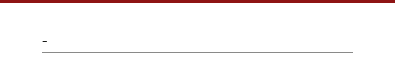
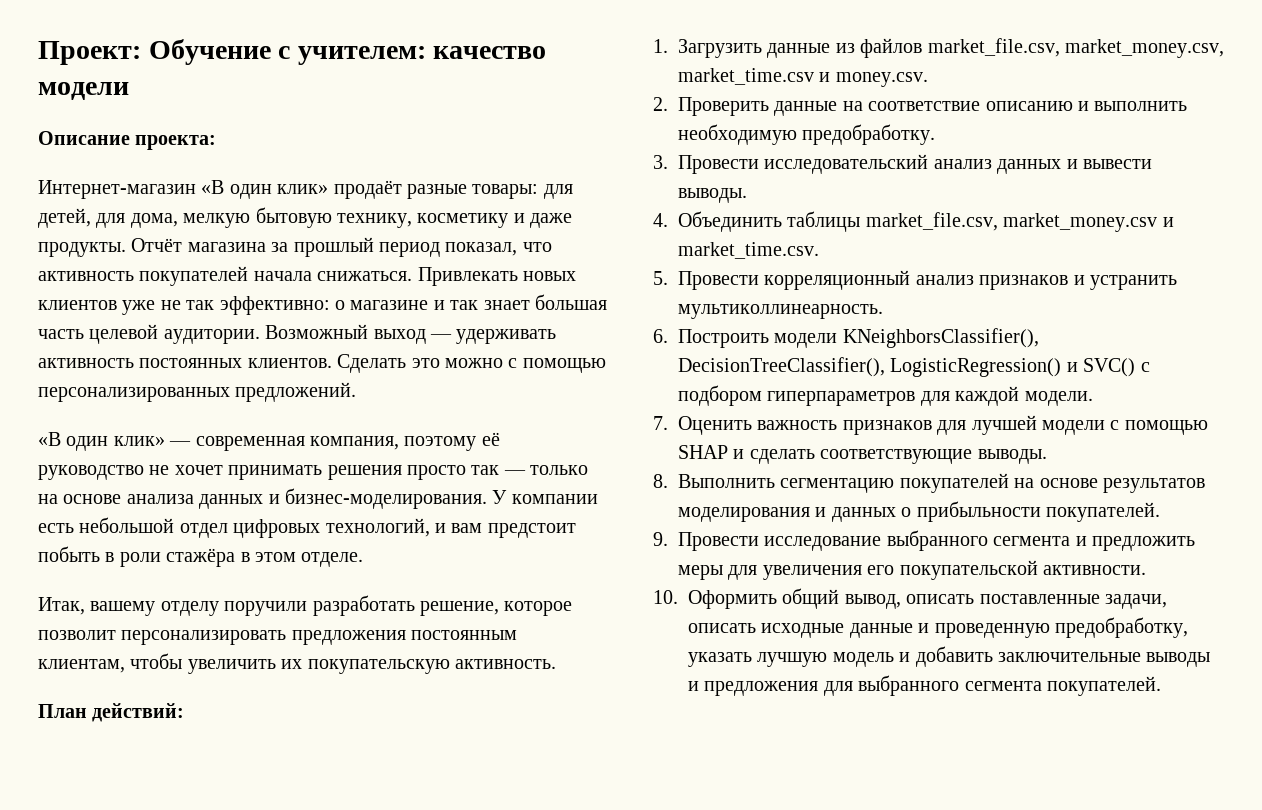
[42,41,48,46] - -> [38,39,547,65] [38,82,129,100] [38,131,217,150] [38,180,573,199] [38,207,573,228] [38,237,552,257] [38,266,576,286] [38,294,607,315] [38,324,557,344] [38,354,606,373] [38,382,357,402] [38,432,500,451] [38,465,589,480] [38,488,598,509] [38,517,576,538] [38,546,364,567] [38,595,573,616] [38,630,518,645] [38,653,556,674] [38,703,185,722] [653,38,1224,58] [678,68,928,87] [653,97,1188,116] [678,124,936,145] [653,154,1152,174] [678,188,747,203] [653,211,1174,232] [678,242,819,259] [653,270,1177,290] [678,304,883,319] [653,328,1039,348] [678,357,1150,377] [678,385,1093,406] [653,415,1208,435] [678,445,1047,464] [653,473,1205,493] [678,501,1160,522] [653,530,1195,551] [678,560,1146,580] [653,588,1167,609] [688,617,1188,638] [688,646,1211,667] [688,675,1161,696] Проект: Обучение с учителем: качество модели // Описание проекта: // Интернет-магазин «В один клик» продаёт разные товары: для детей, для дома, мелкую бытовую технику, косметику и даже продукты. Отчёт магазина за прошлый период показал, что активность покупателей начала снижаться. Привлекать новых клиентов уже не так эффективно: о магазине и так знает большая часть целевой аудитории. Возможный выход — удерживать активность постоянных клиентов. Сделать это можно с помощью персонализированных предложений. // «В один клик» — современная компания, поэтому её руководство не хочет принимать решения просто так — только на основе анализа данных и бизнес-моделирования. У компании есть небольшой отдел цифровых технологий, и вам предстоит побыть в роли стажёра в этом отделе. // Итак, вашему отделу поручили разработать решение, которое позволит персонализировать предложения постоянным клиентам, чтобы увеличить их покупательскую активность. // План действий: // 1. Загрузить данные из файлов market_file.csv, market_money.csv, market_time.csv и money.csv. // 2. Проверить данные на соответствие описанию и выполнить необходимую предобработку. // 3. Провести исследовательский анализ данных и вывести выводы. // 4. Объединить таблицы market_file.csv, market_money.csv и market_time.csv. // 5. Провести корреляционный анализ признаков и устранить мультиколлинеарность. // 6. Построить модели KNeighborsClassifier(), DecisionTreeClassifier(), LogisticRegression() и SVC() с подбором гиперпараметров для каждой модели. // 7. Оценить важность признаков для лучшей модели с помощью SHAP и сделать соответствующие выводы. // 8. Выполнить сегментацию покупателей на основе результатов моделирования и данных о прибыльности покупателей. // 9. Провести исследование выбранного сегмента и предложить меры для увеличения его покупательской активности. // 10. Оформить общий вывод, описать поставленные задачи, описать исходные данные и проведенную предобработку, указать лучшую модель и добавить заключительные выводы и предложения для выбранного сегмента покупателей.

